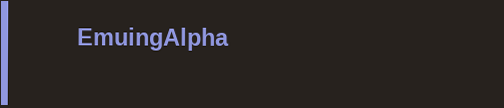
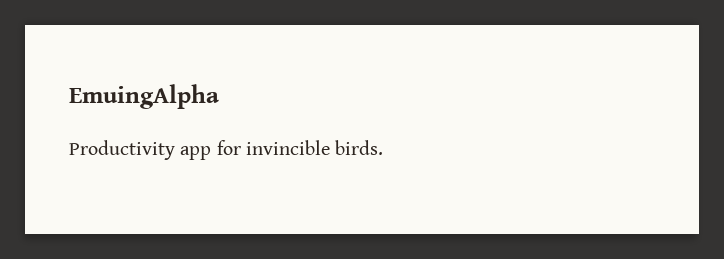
(230, 39) none -> [69,140,384,160] // Productivity app for invincible birds.

